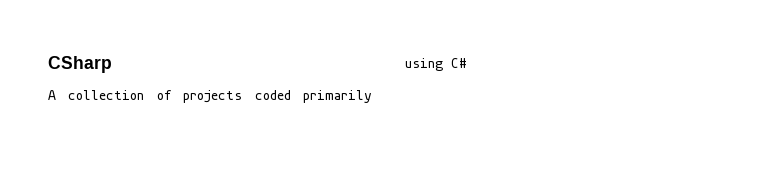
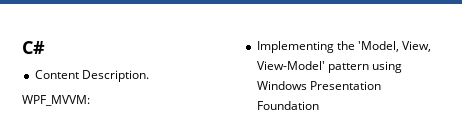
[48,56,112,73] [48,90,372,103] [405,58,467,71] CSharp // A collection of projects coded primarily using C# -> [22,41,45,54] [34,70,149,82] [22,95,90,106] [256,41,431,53] [256,61,402,73] [256,81,381,90] [256,101,319,110] C# // Content Description. // WPF_MVVM: // Implementing the 'Model, View, View-Model' pattern using Windows Presentation Foundation

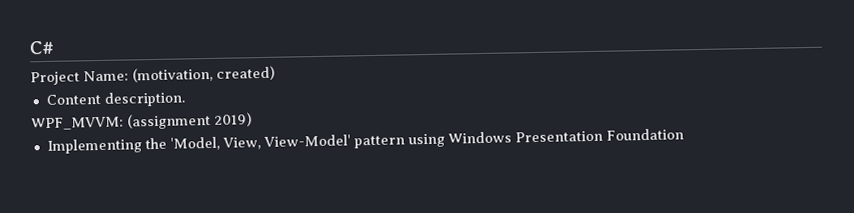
(45, 47) none -> [30,65,275,86] // Project Name: (motivation, created)
[81,70,149,82] Description. -> [103,91,185,107] description.
(90, 100) none -> [127,112,252,130] (assignment 2019)

